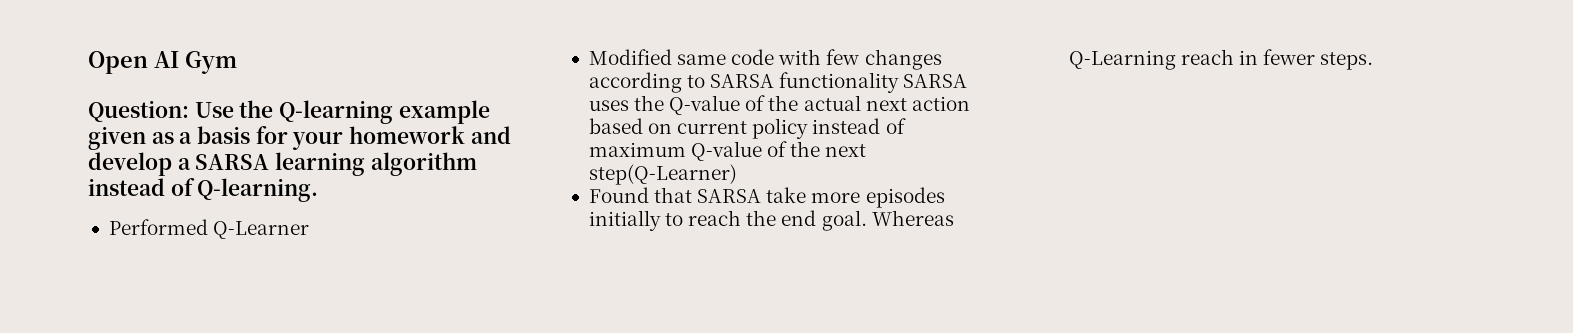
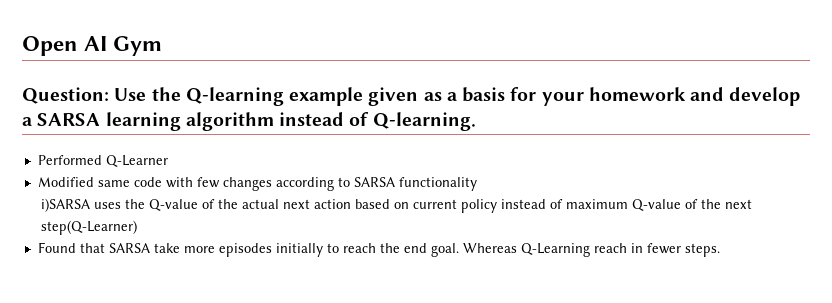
[903,74,968,88] SARSA -> [40,198,90,212] // i)SARSA

